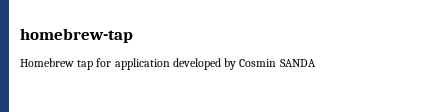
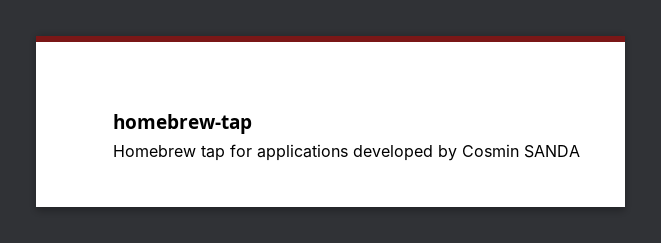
[114,58,170,70] application -> [257,144,348,161] applications

